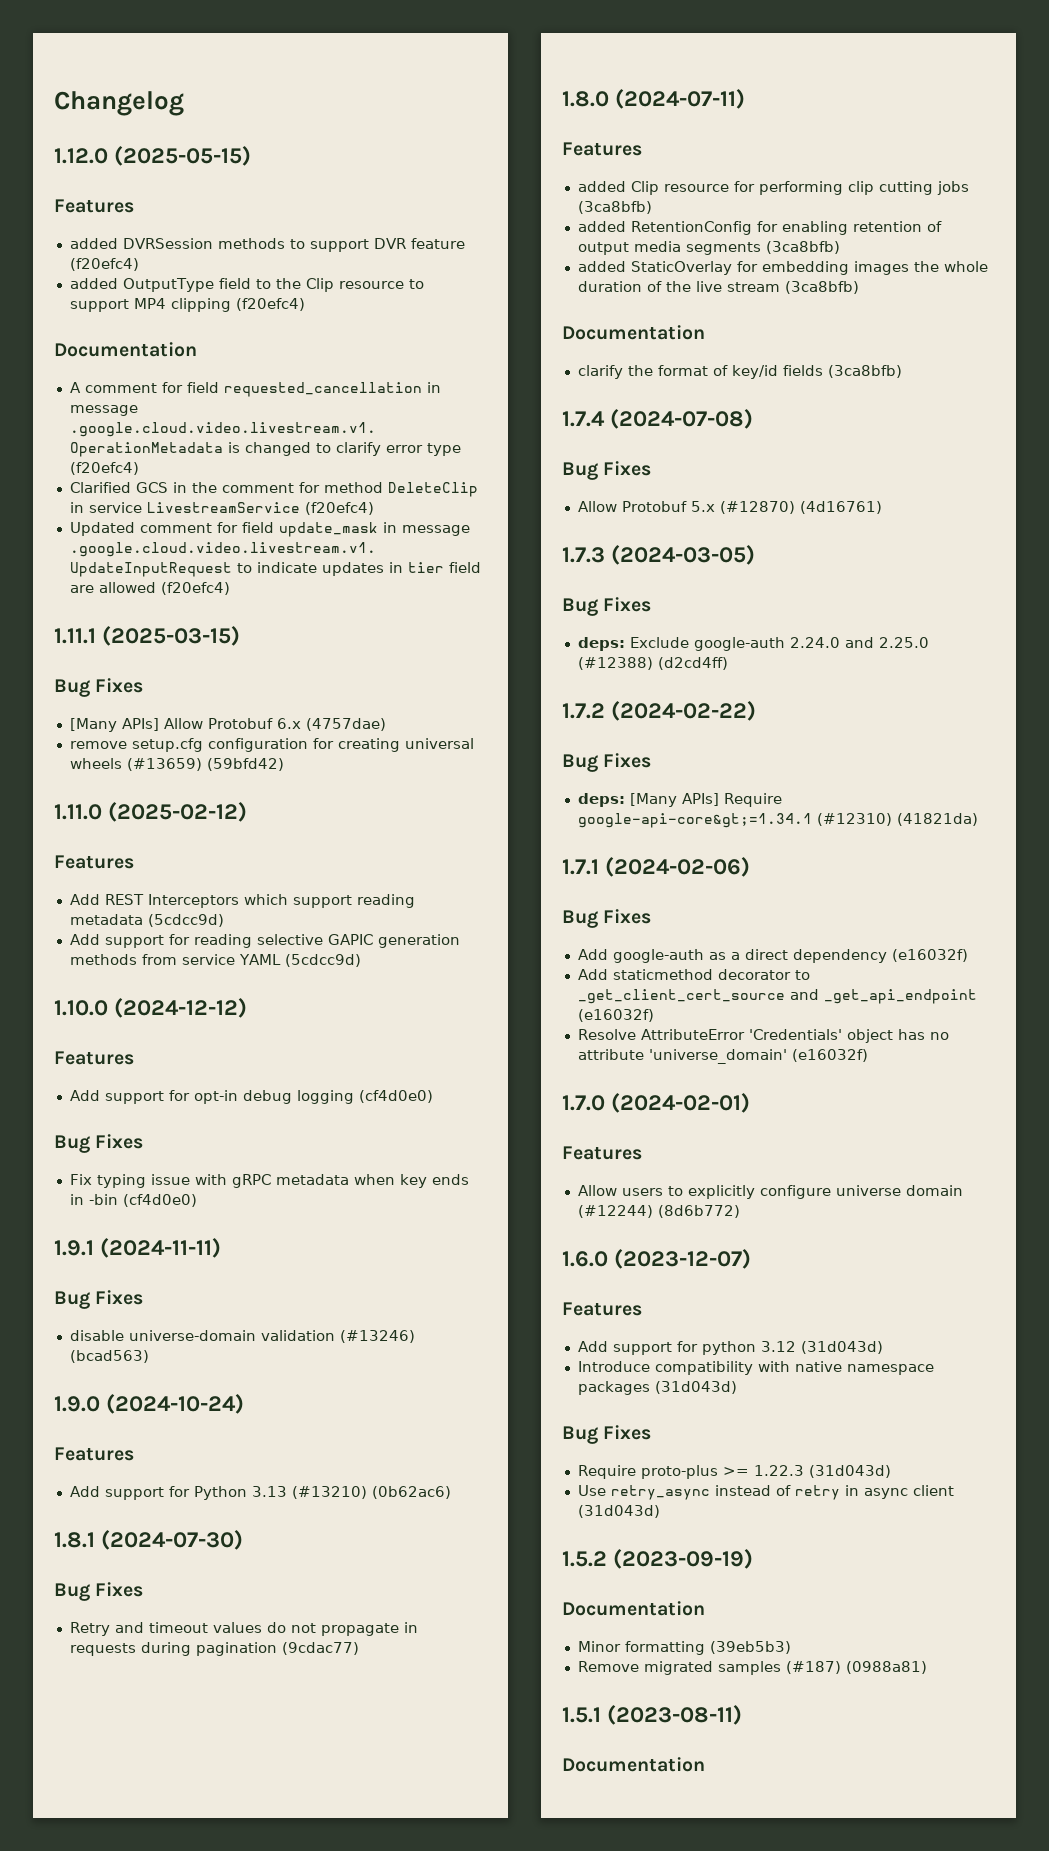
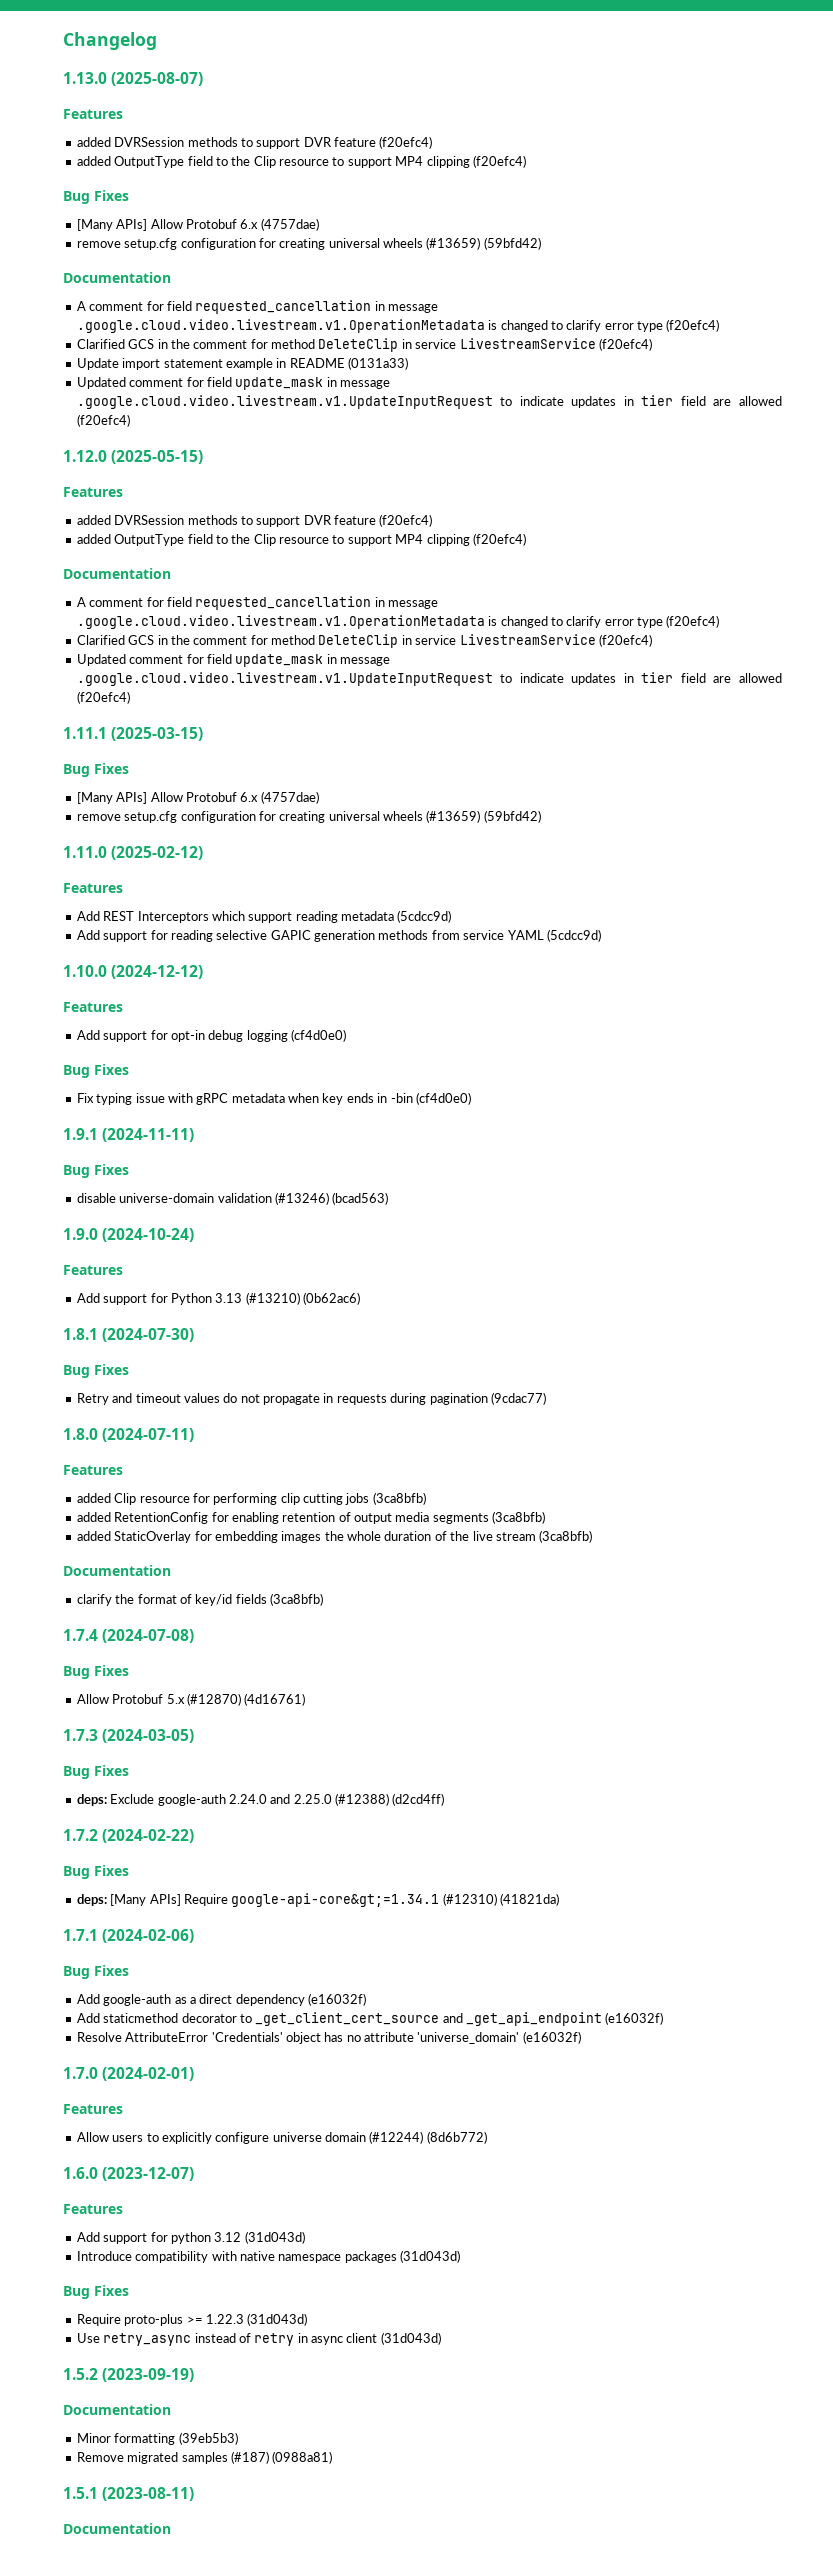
(184, 103) none -> [63,72,204,86] [63,109,123,119] [76,136,433,149] [76,155,526,168] [63,190,129,204] [76,218,319,231] [76,237,541,250] [63,272,171,283] [76,300,438,314] [76,319,720,333] [76,338,652,352] [76,357,408,370] [76,377,390,390] [76,395,782,409] [76,414,130,427] // 1.13.0 (2025-08-07) // Features // added DVRSession methods to support DVR feature (f20efc4) // added OutputType field to the Clip resource to support MP4 clipping (f20efc4) // Bug Fixes // [Many APIs] Allow Protobuf 6.x (4757dae) // remove setup.cfg configuration for creating universal wheels (#13659) (59bfd42) // Documentation // A comment for field requested_cancellation in message .google.cloud.video.livestream.v1.OperationMetadata is changed to clarify error type (f20efc4) // Clarified GCS in the comment for method DeleteClip in service LivestreamService (f20efc4) // Update import statement example in README (0131a33) // Updated comment for field update_mask in message .google.cloud.video.livestream.v1.UpdateInputRequest to indicate updates in tier field are allowed (f20efc4)

